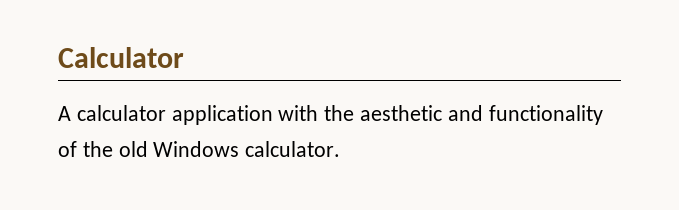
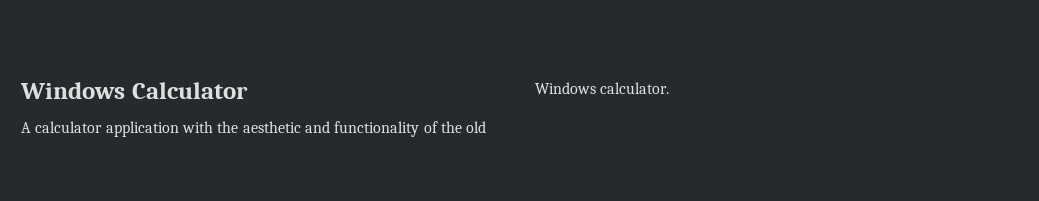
(58, 57) none -> [20,82,125,99] Windows

